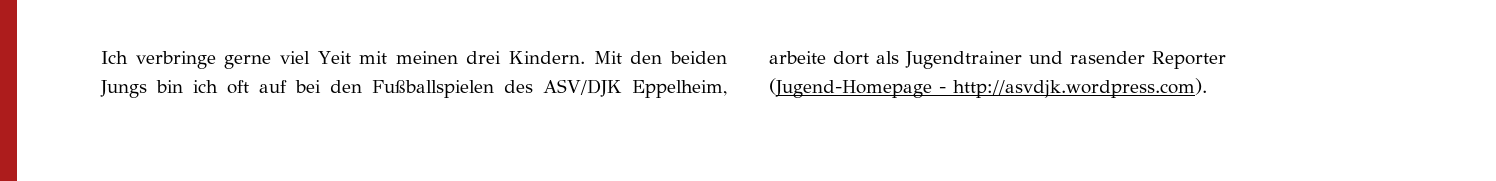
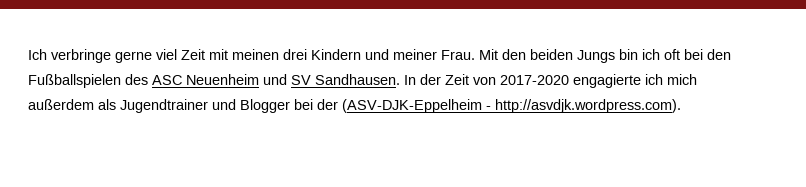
[317,51,351,64] Yeit -> [181,49,205,60] Zeit
[509,51,586,64] Kindern. -> [311,49,475,60] Kindern und meiner Frau.
[259,80,287,93] auf -> (680, 54) none
[543,79,727,98] [769,51,1226,69] [769,78,932,98] ASV/DJK Eppelheim, arbeite dort als Jugendtrainer und rasender Reporter (Jugend-Homepage -> [152,74,697,88] [28,99,482,113] ASC Neuenheim und SV Sandhausen. In der Zeit von 2017-2020 engagierte ich mich außerdem als Jugendtrainer und Blogger bei der (ASV-DJK-Eppelheim

